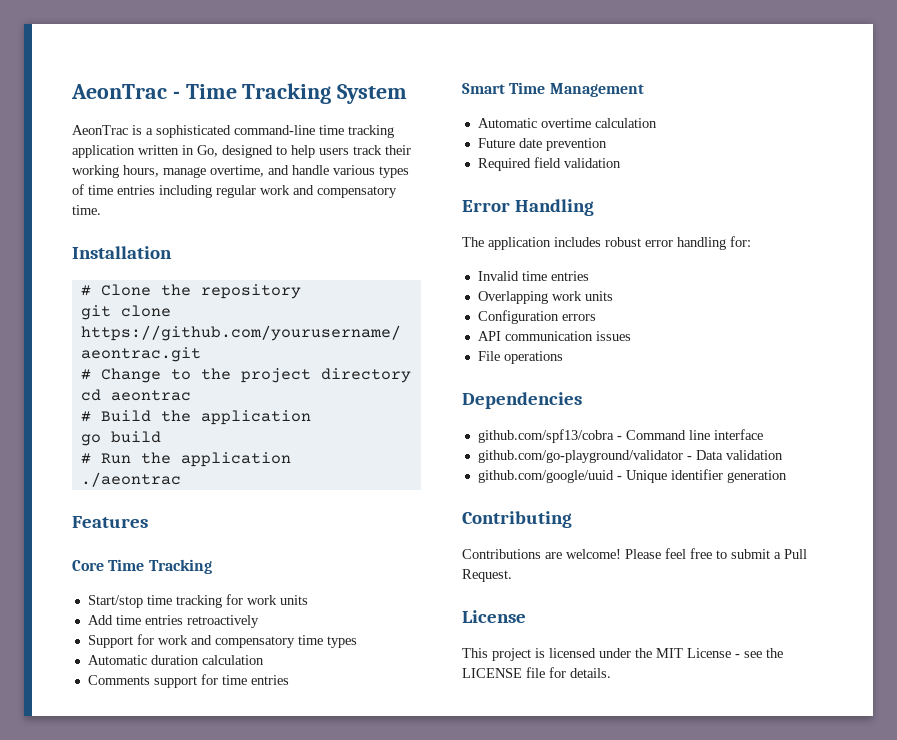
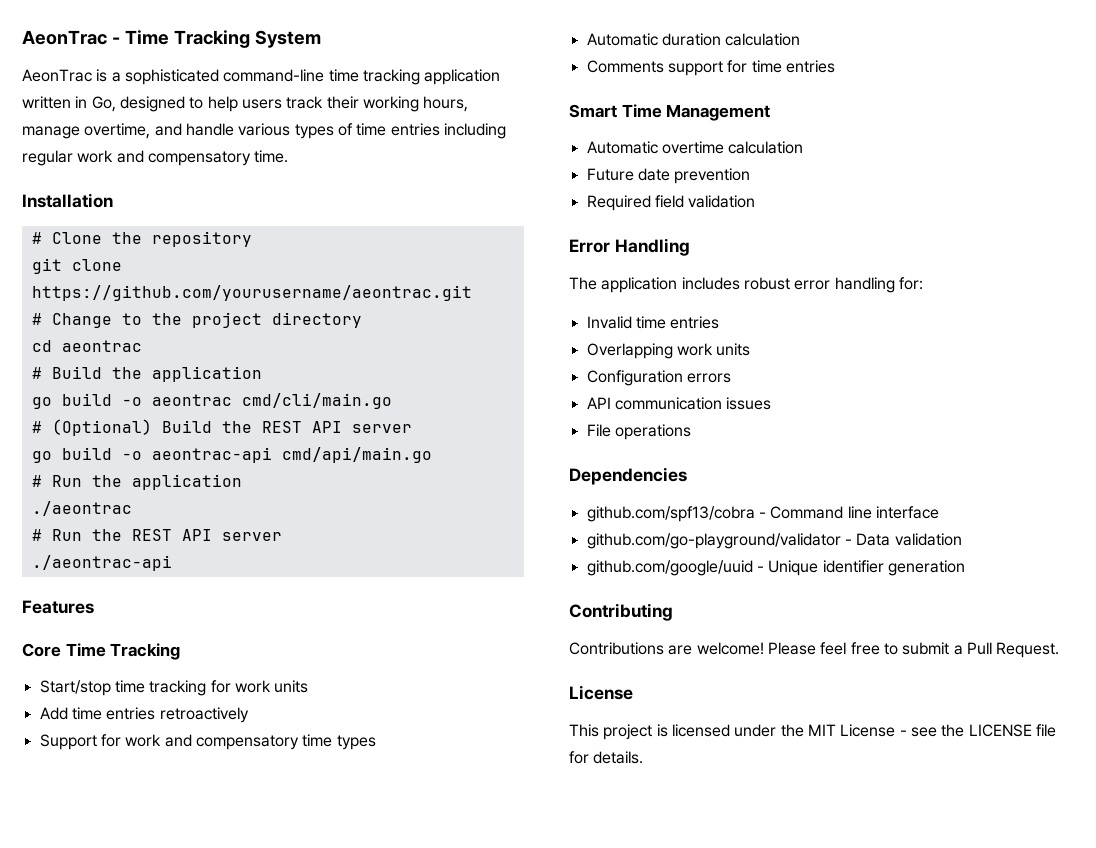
(161, 437) none -> [121,393,392,409] [31,419,412,436] [31,447,432,463] -o aeontrac cmd/cli/main.go // # (Optional) Build the REST API server // go build -o aeontrac-api cmd/api/main.go
(181, 479) none -> [31,529,282,541] [31,555,172,571] // # Run the REST API server // ./aeontrac-api

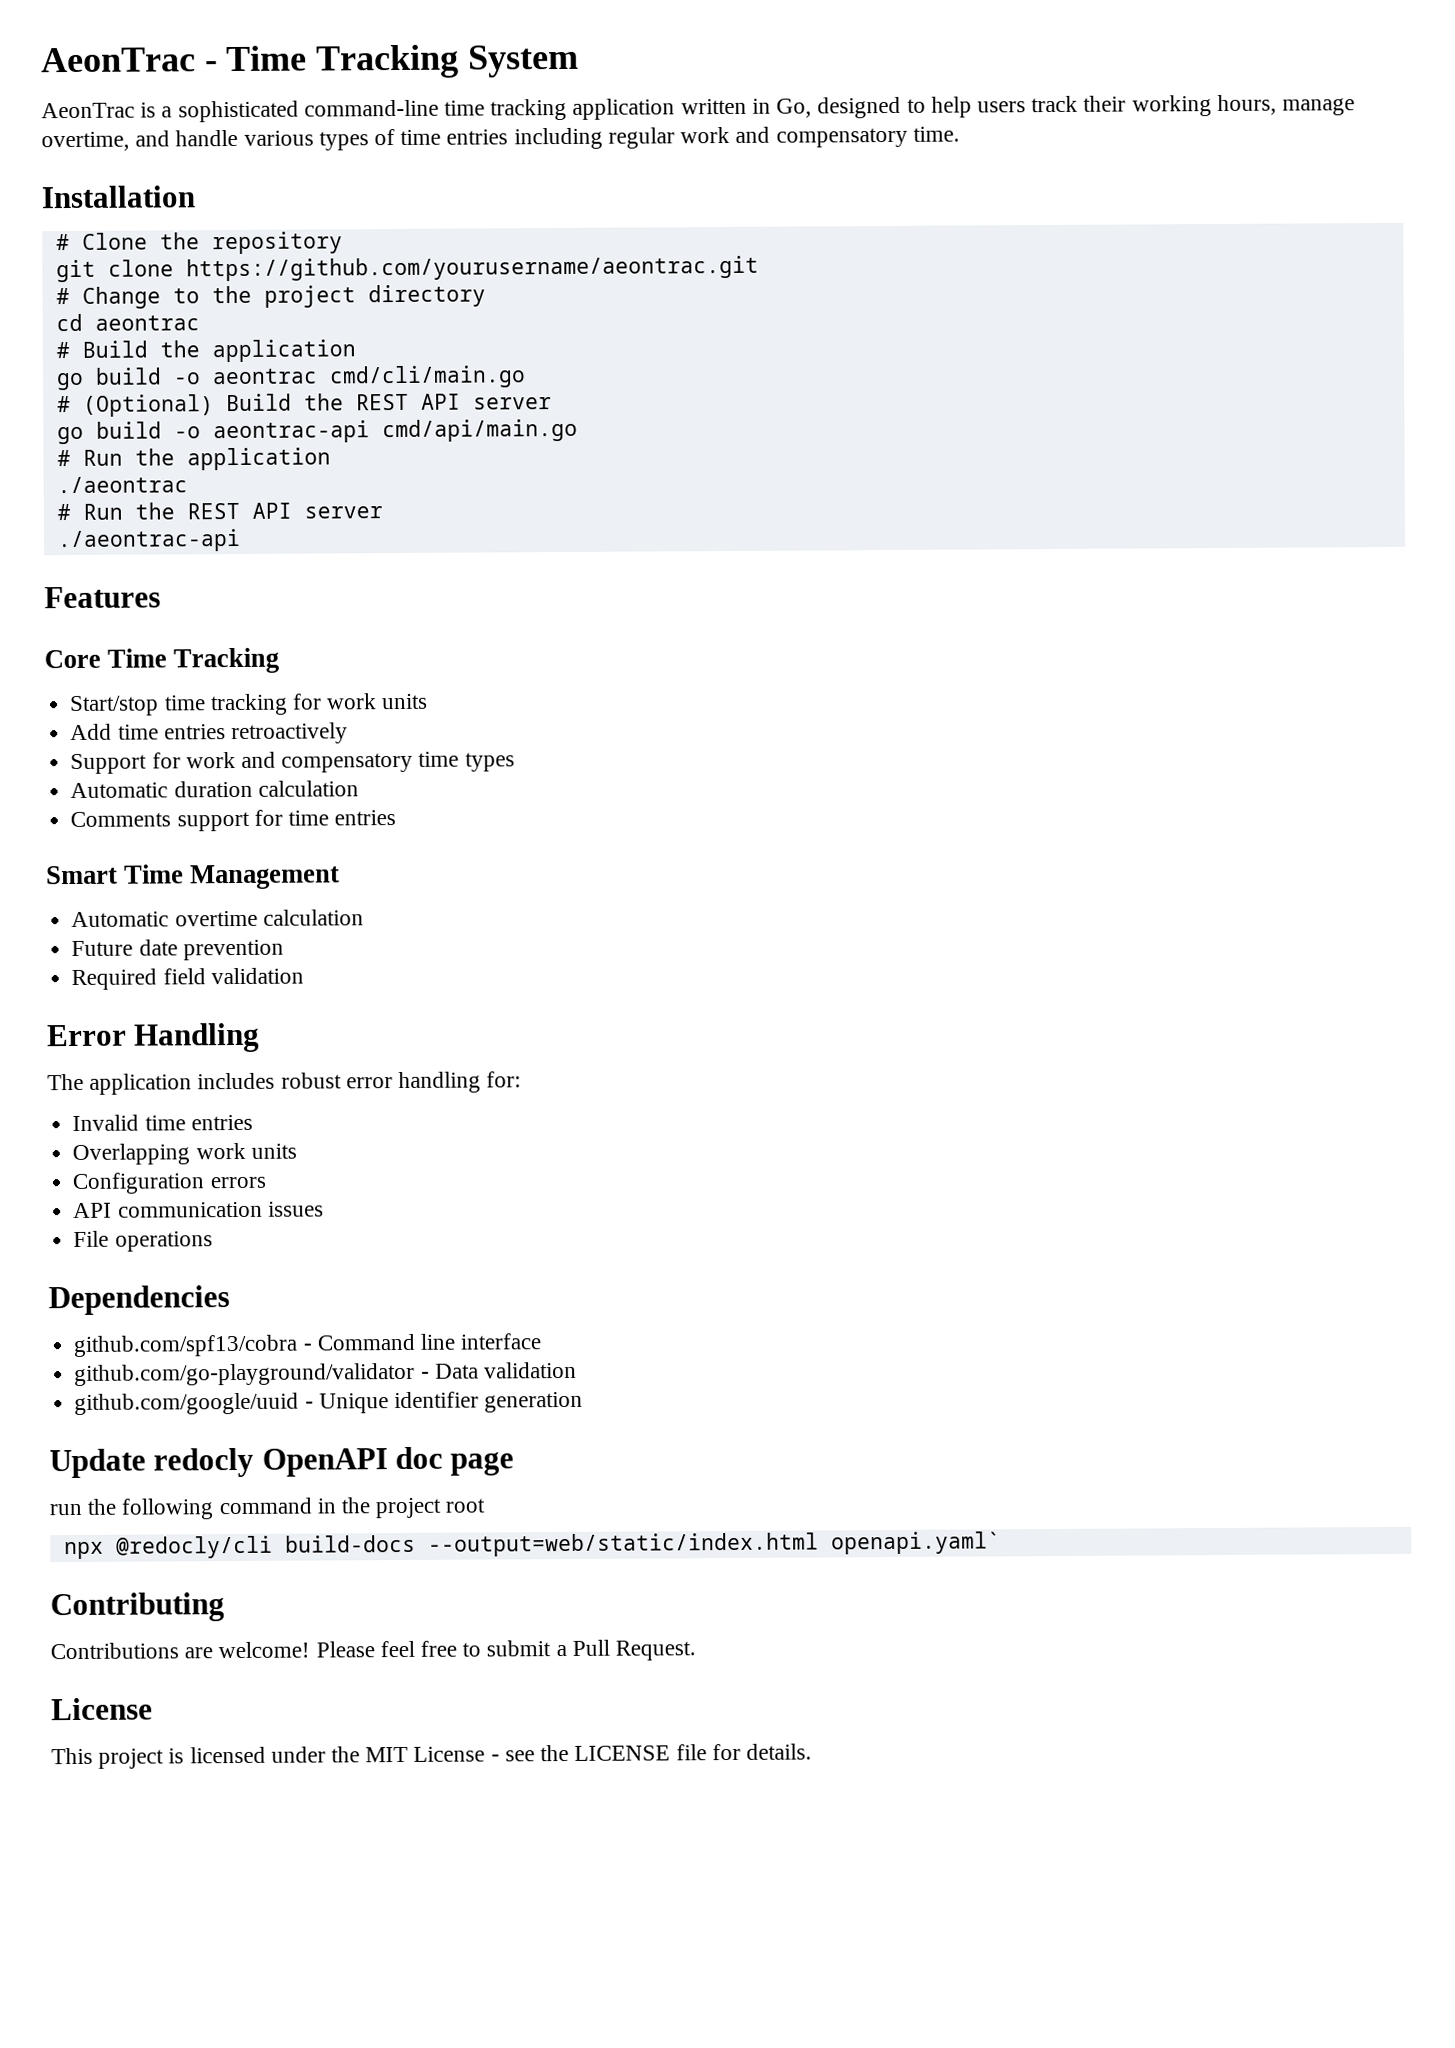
(965, 568) none -> [49,1446,515,1479] [49,1497,486,1520] [63,1531,1001,1560] // Update redocly OpenAPI doc page // run the following command in the project root // npx @redocly/cli build-docs --output=web/static/index.html openapi.yaml`

